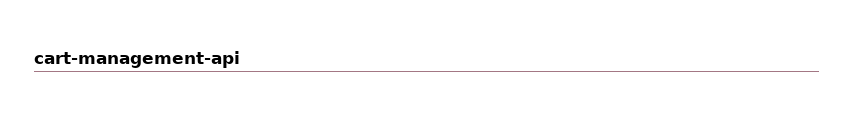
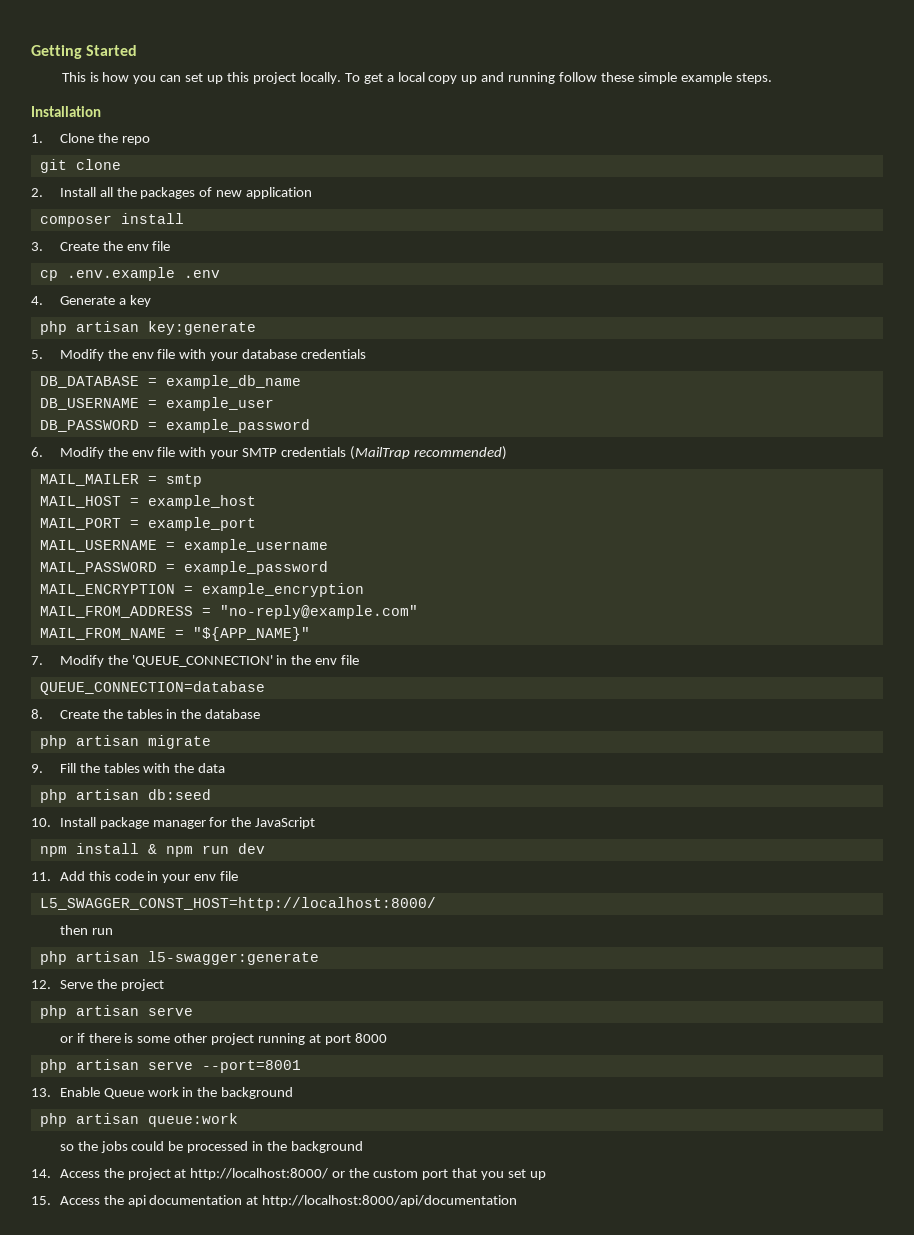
[34,51,240,68] cart-management-api -> [31,45,138,59] [61,72,772,84] [31,106,101,117] [31,133,150,145] [39,159,121,173] [31,187,313,199] [39,213,184,227] [31,241,171,251] [39,267,220,281] [31,295,151,307] [39,321,256,335] [31,349,367,361] [39,375,301,389] [39,397,274,411] [39,419,310,433] [31,446,507,460] [39,474,202,487] [39,495,256,509] [39,517,256,531] [39,539,328,553] [39,561,328,575] [39,583,364,597] [39,605,418,619] [39,627,310,641] [31,655,360,667] [39,681,265,695] [31,709,261,719] [39,735,211,749] [31,763,226,773] [39,789,211,803] [31,817,316,829] [39,843,265,857] [31,871,239,883] [39,897,436,911] [59,925,113,935] [39,951,319,965] [31,979,164,991] [39,1005,193,1019] [59,1033,387,1045] [39,1059,301,1073] [31,1087,294,1099] [39,1113,238,1127] [59,1141,363,1153] [31,1168,546,1180] [31,1195,518,1207] Getting Started // This is how you can set up this project locally. To get a local copy up and running follow these simple example steps. // Installation // 1. Clone the repo // git clone // 2. Install all the packages of new application // composer install // 3. Create the env file // cp .env.example .env // 4. Generate a key // php artisan key:generate // 5. Modify the env file with your database credentials // DB_DATABASE = example_db_name // DB_USERNAME = example_user // DB_PASSWORD = example_password // 6. Modify the env file with your SMTP credentials (MailTrap recommended) // MAIL_MAILER = smtp // MAIL_HOST = example_host // MAIL_PORT = example_port // MAIL_USERNAME = example_username // MAIL_PASSWORD = example_password // MAIL_ENCRYPTION = example_encryption // MAIL_FROM_ADDRESS = "no-reply@example.com" // MAIL_FROM_NAME = "${APP_NAME}" // 7. Modify the 'QUEUE_CONNECTION' in the env file // QUEUE_CONNECTION=database // 8. Create the tables in the database // php artisan migrate // 9. Fill the tables with the data // php artisan db:seed // 10. Install package manager for the JavaScript // npm install & npm run dev // 11. Add this code in your env file // L5_SWAGGER_CONST_HOST=http://localhost:8000/ // then run // php artisan l5-swagger:generate // 12. Serve the project // php artisan serve // or if there is some other project running at port 8000 // php artisan serve --port=8001 // 13. Enable Queue work in the background // php artisan queue:work // so the jobs could be processed in the background // 14. Access the project at http://localhost:8000/ or the custom port that you set up // 15. Access the api documentation at http://localhost:8000/api/documentation

